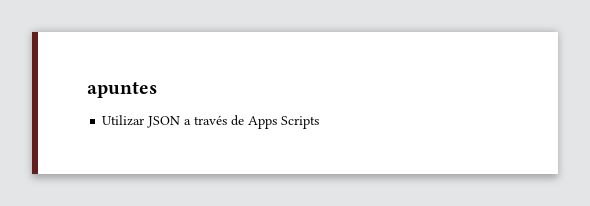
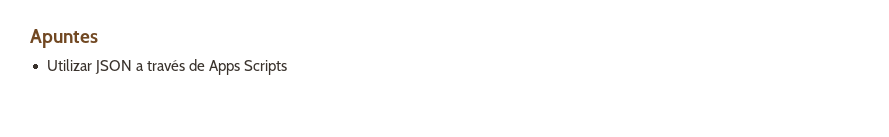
[87,81,157,98] apuntes -> [30,29,98,48] Apuntes

